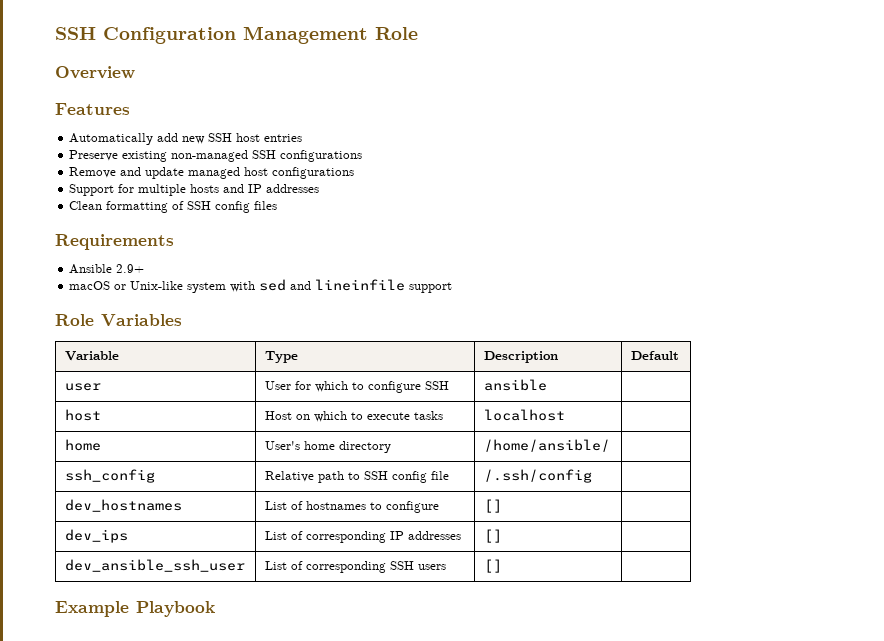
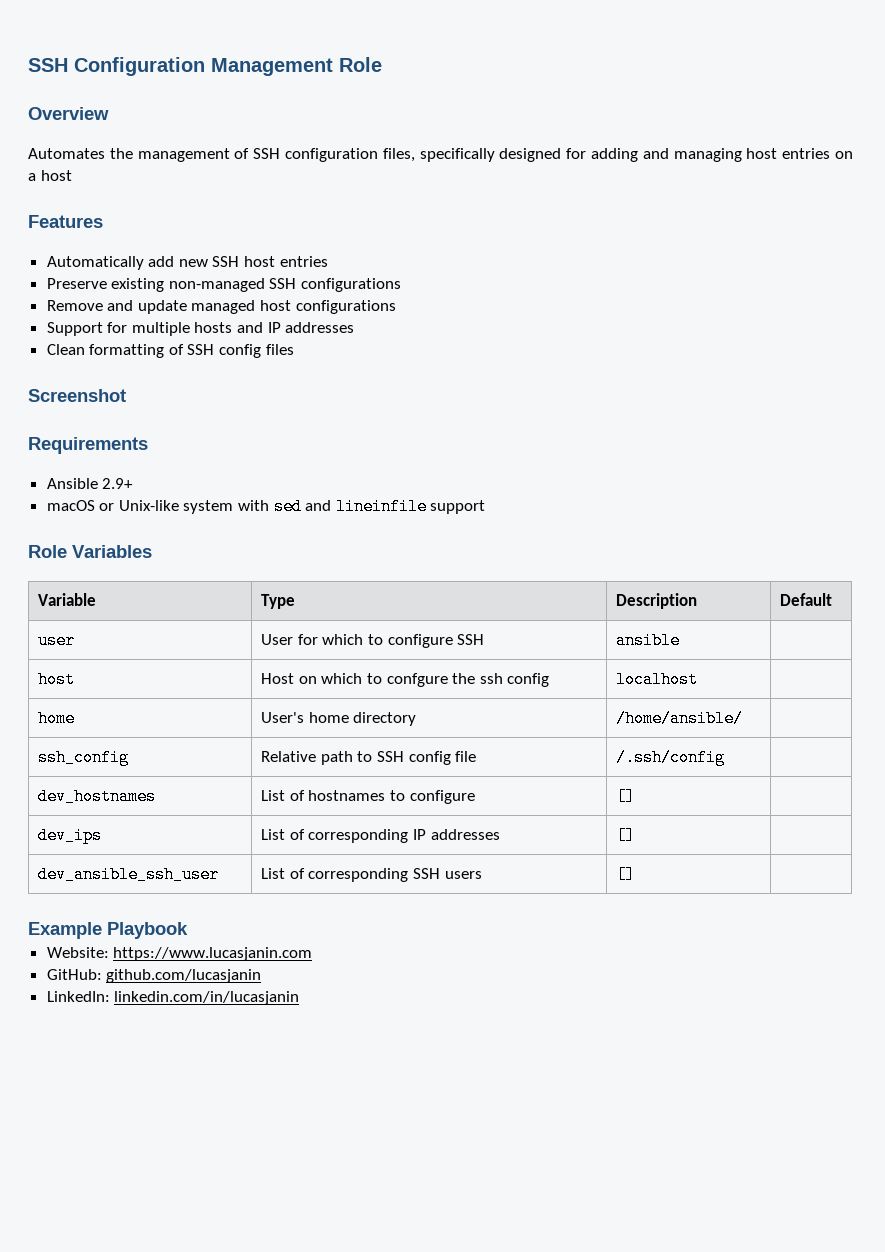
(135, 72) none -> [28,148,853,162] [28,170,72,181] // Automates the management of SSH configuration files, specifically designed for adding and managing host entries on a host
(278, 205) none -> [28,389,126,402] // Screenshot
[366,411,443,420] execute tasks -> [386,673,550,687] confgure the ssh config
(215, 609) none -> [46,947,313,961] [46,969,262,983] [46,991,300,1005] // Website: https://www.lucasjanin.com // GitHub: github.com/lucasjanin // LinkedIn: linkedin.com/in/lucasjanin

